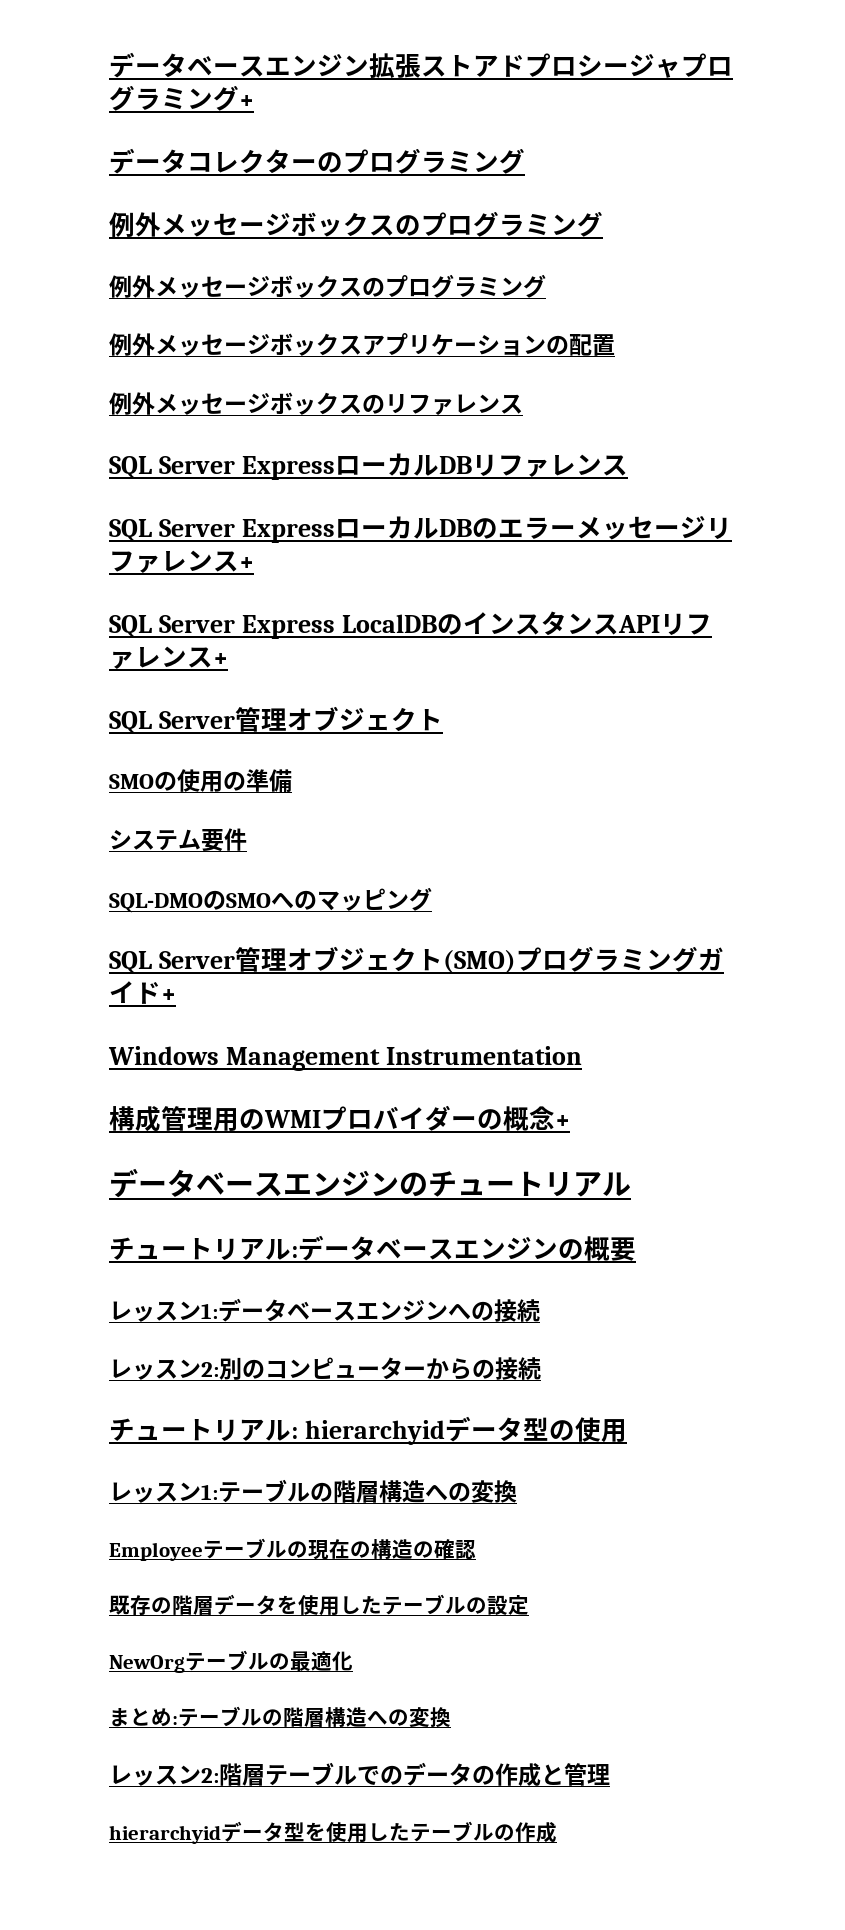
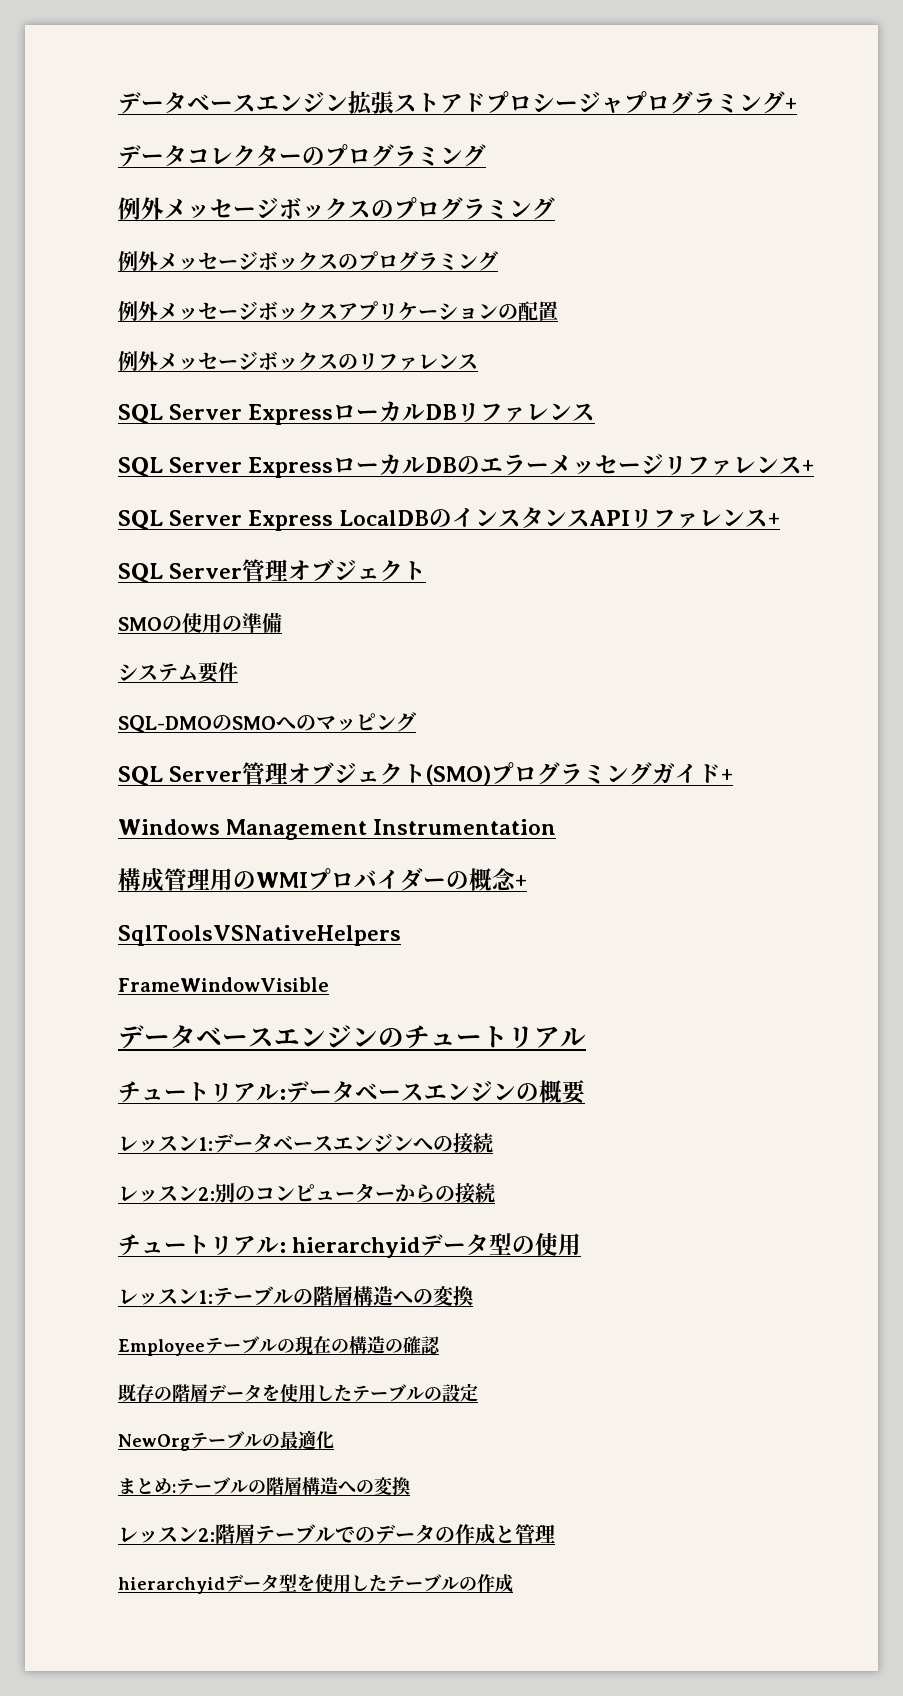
(570, 1121) none -> [118,925,401,946] [118,977,329,992] // SqlToolsVSNativeHelpers // FrameWindowVisible

